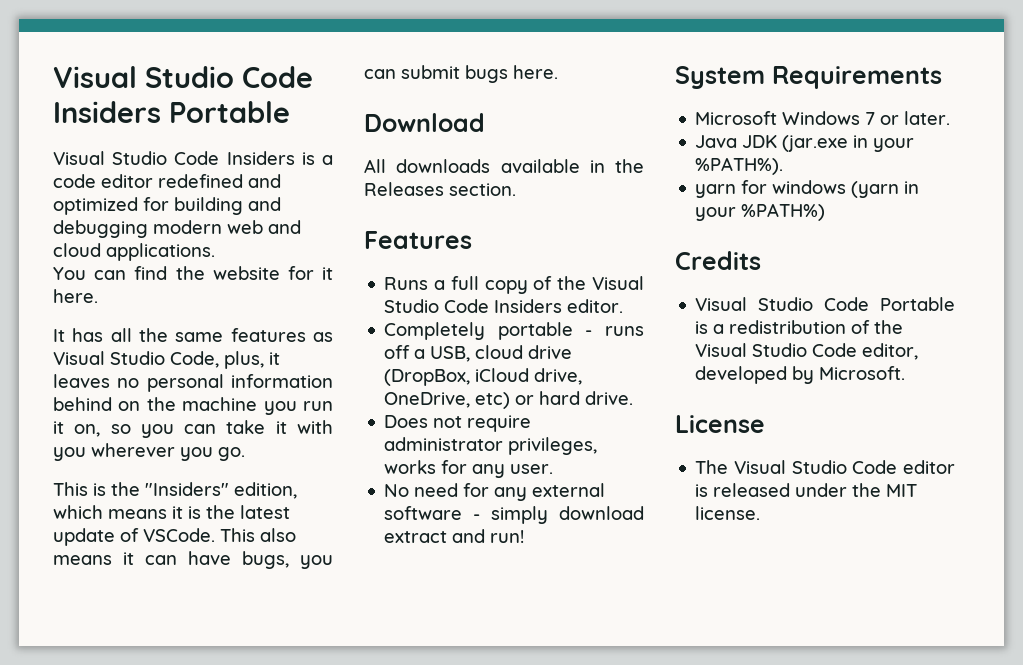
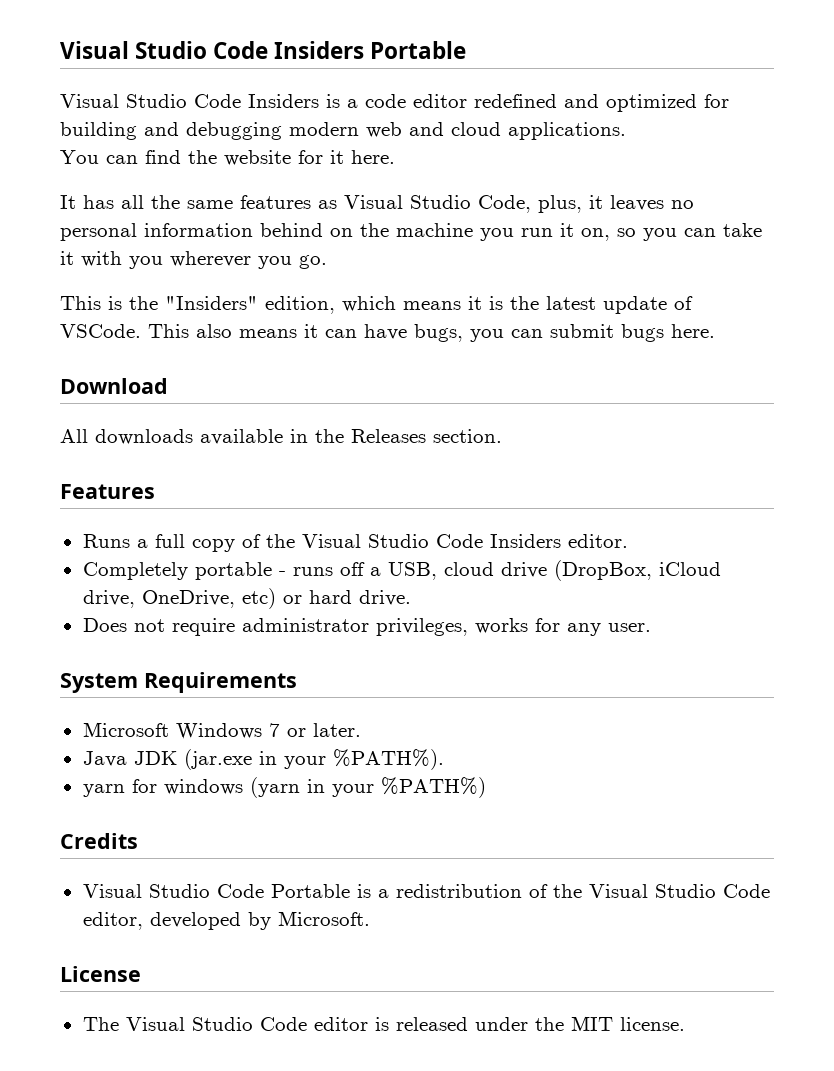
[384,483,606,501] [384,506,644,524] [384,529,525,543] // No need for any external software - simply download extract and run! -> (651, 627) none

